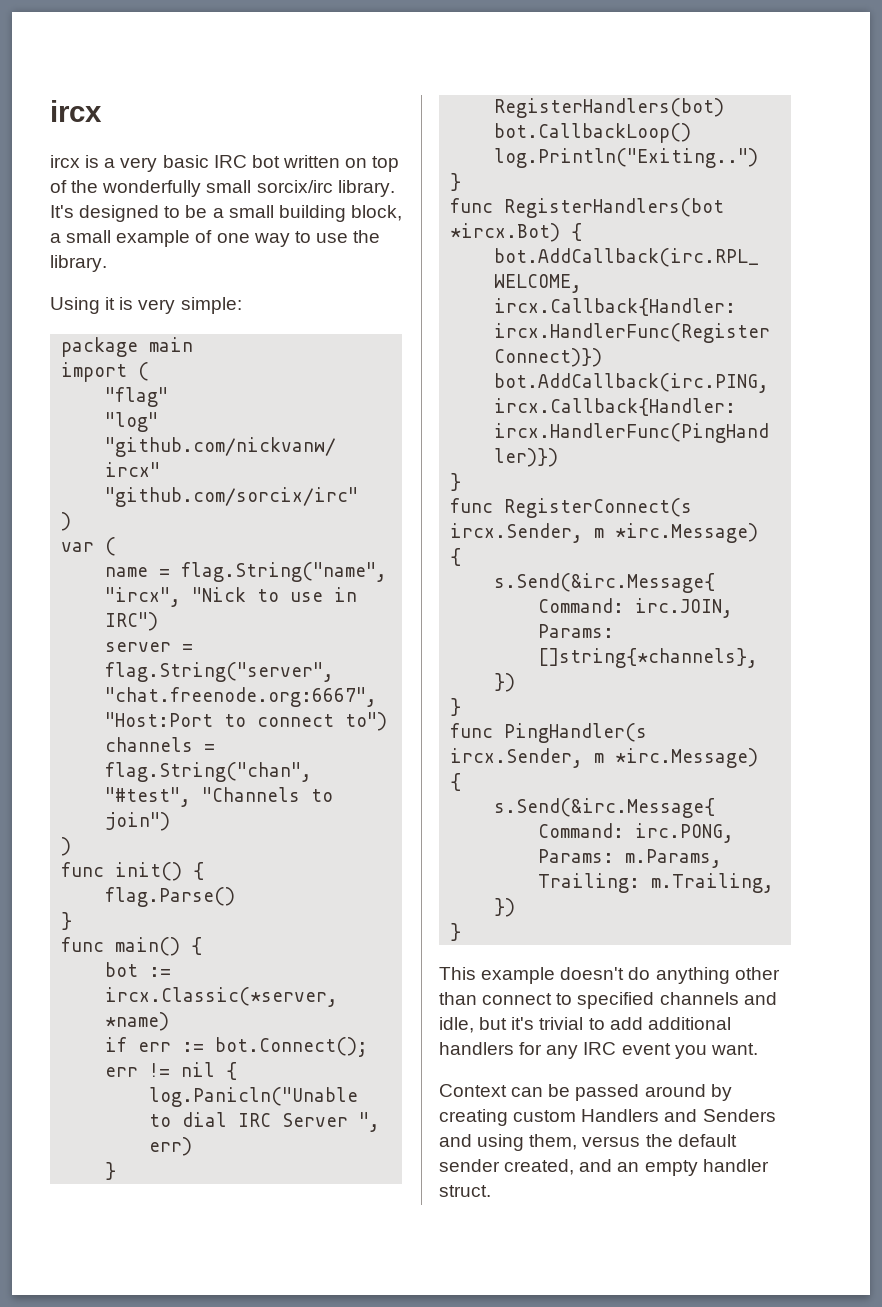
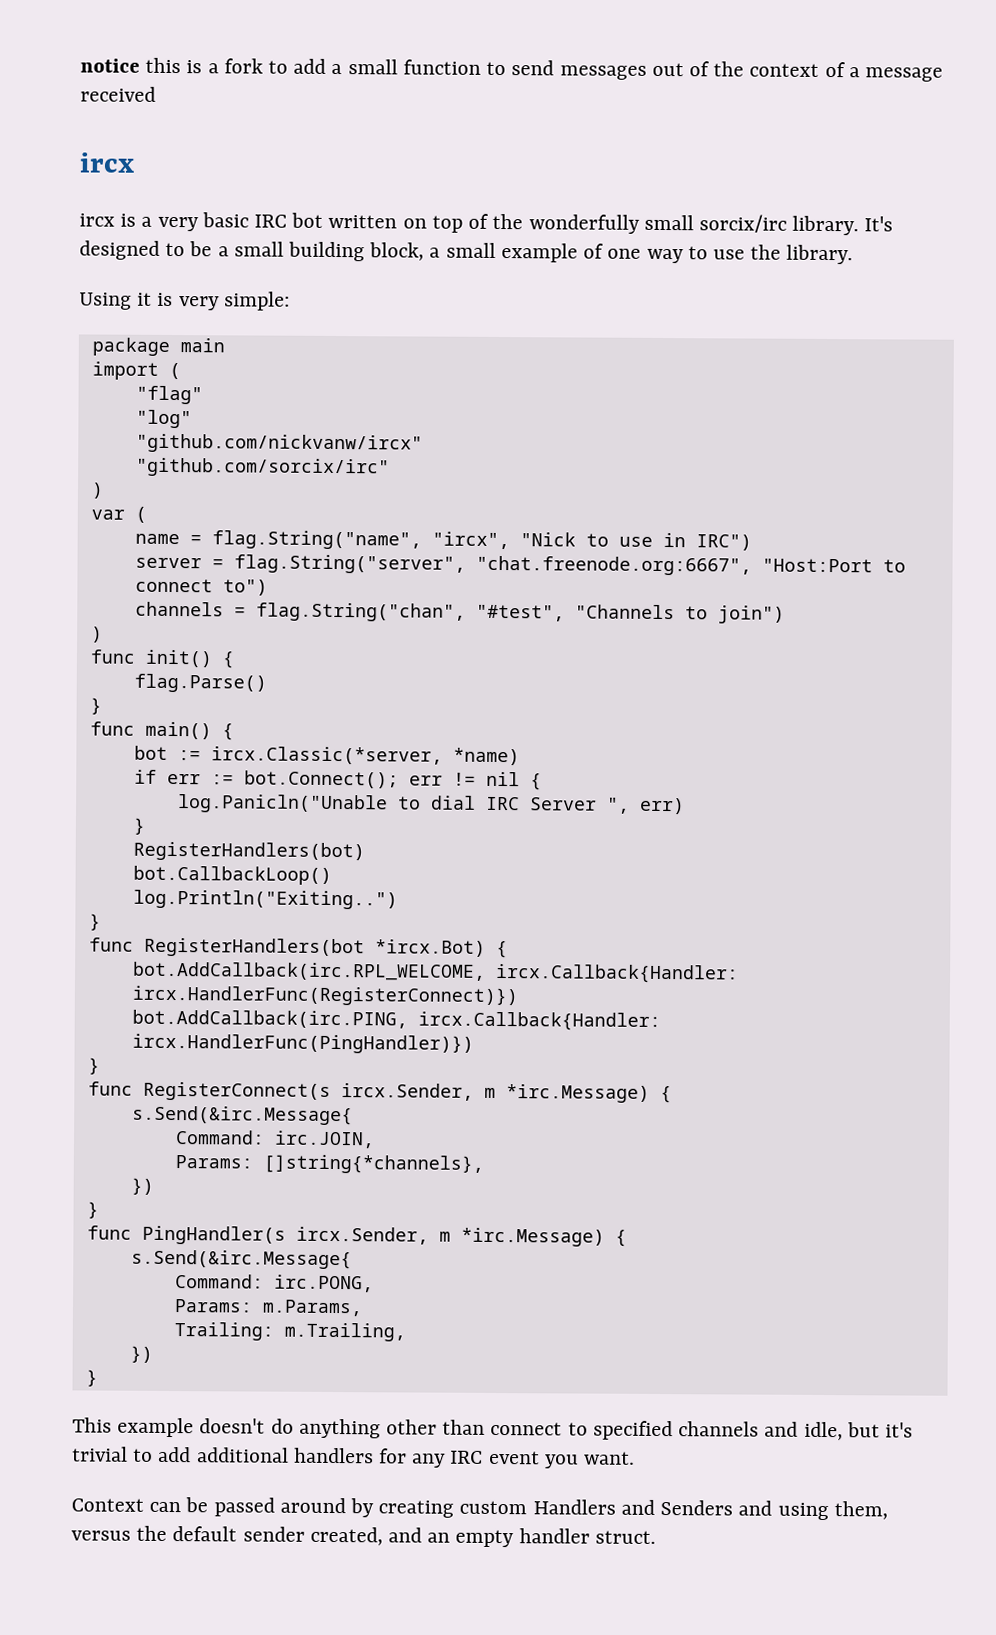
(50, 111) none -> [80,57,943,82] [80,86,156,102] notice this is a fork to add a small function to send messages out of the context of a message received //

